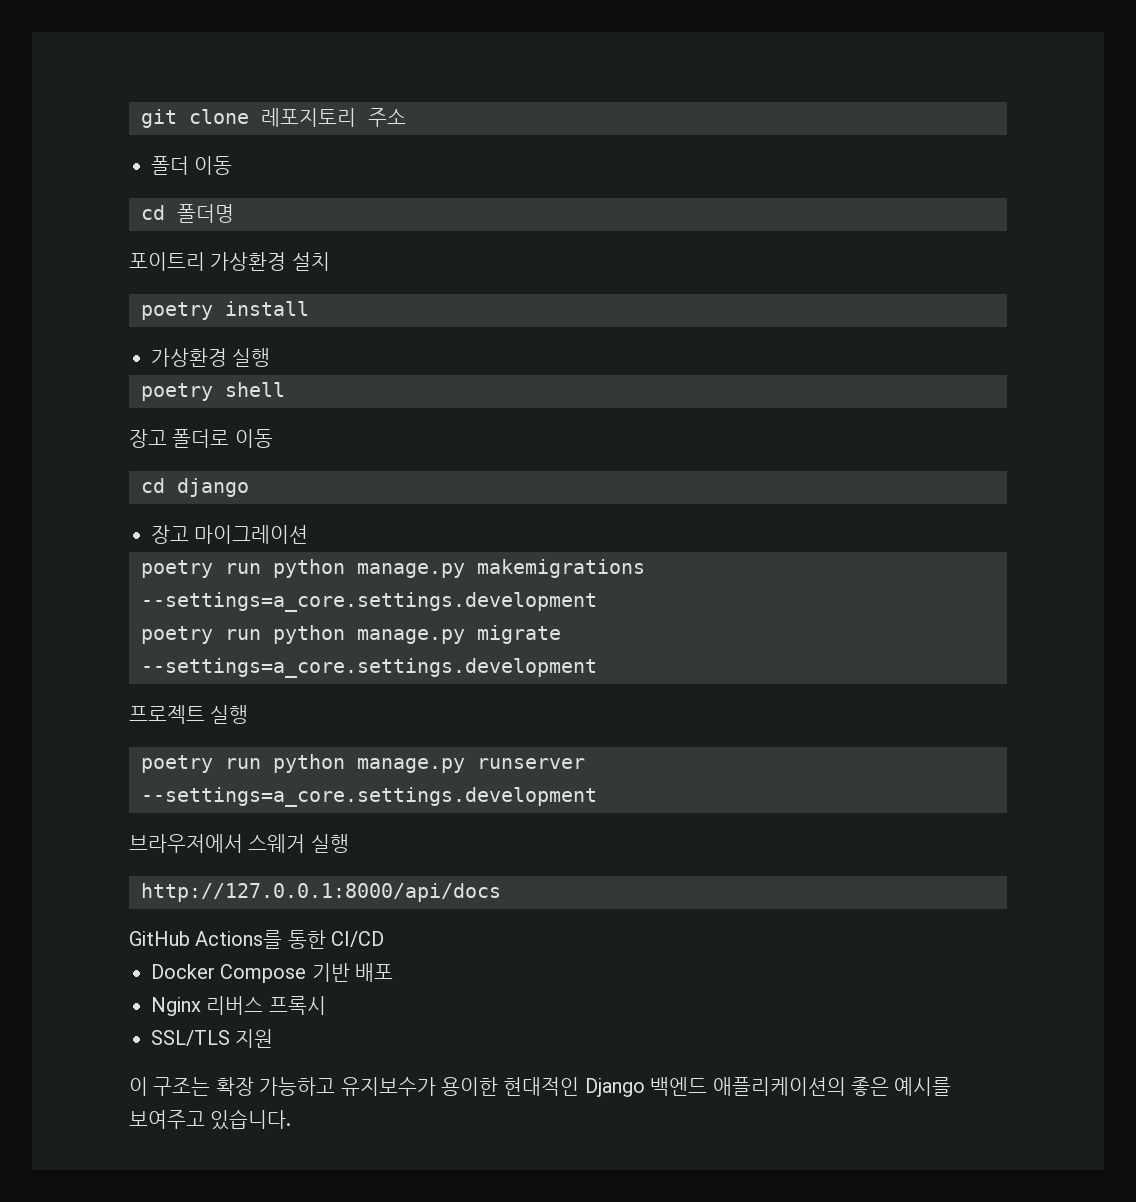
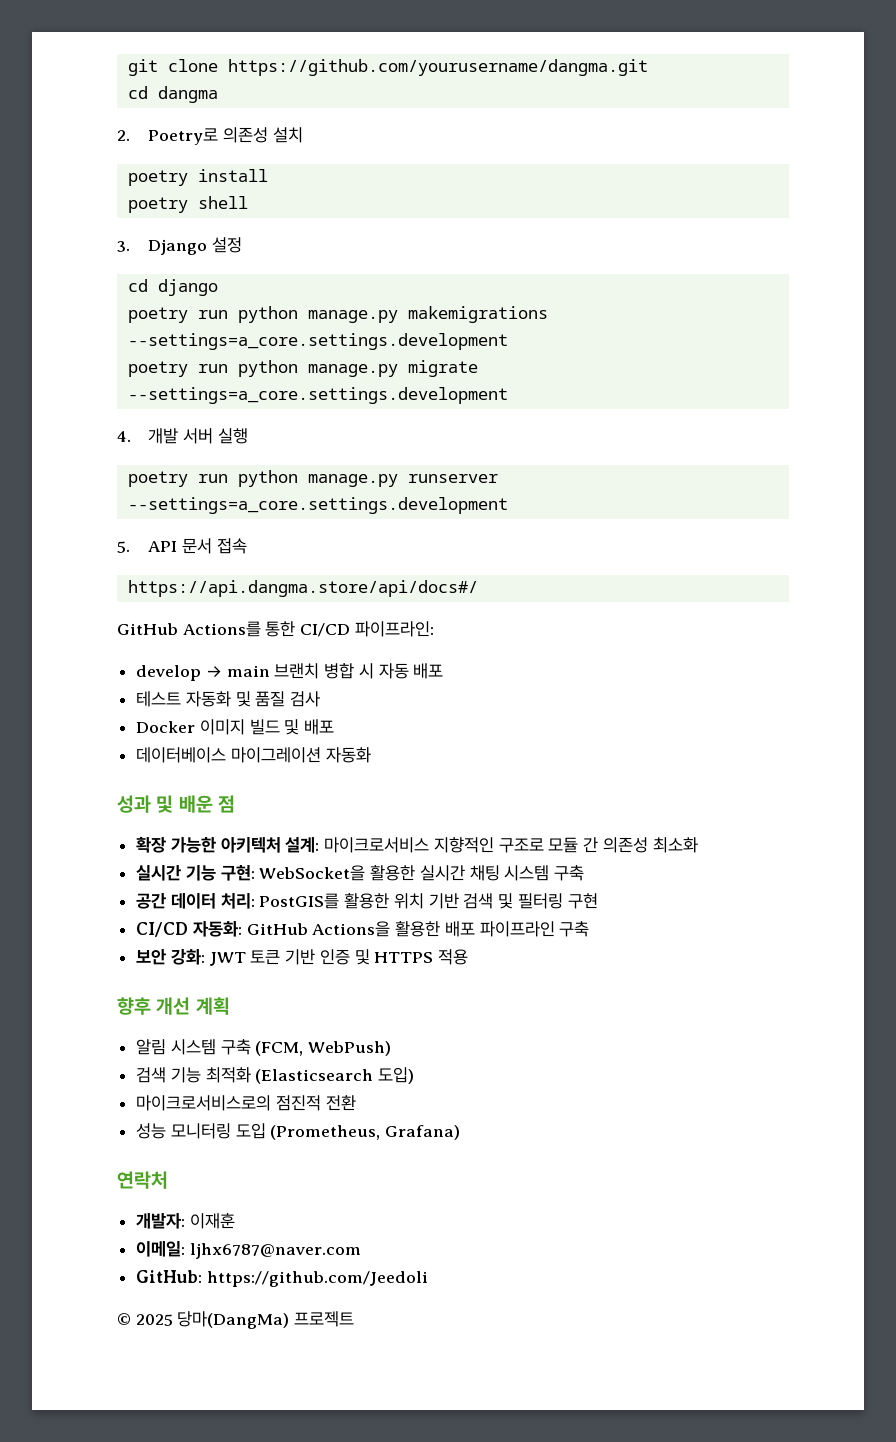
[261,108,406,127] [151,156,233,175] [141,204,234,223] [129,252,287,271] 레포지토리 주소 // 폴더 이동 // cd 폴더명 // 포이트리 가상환경 -> [227,59,648,76] [127,86,218,103] [117,127,268,145] https://github.com/yourusername/dangma.git // cd dangma // 2. Poetry로 의존성
[151,348,271,367] // 가상환경 실행 -> (268, 175) none
[129,429,273,448] 장고 폴더로 이동 -> [117,237,242,255] 3. Django 설정
[151,525,309,544] // 장고 마이그레이션 -> (218, 287) none
[129,705,205,724] 프로젝트 -> [117,428,213,444] 4. 개발 서버
[129,834,349,853] [141,883,501,902] 브라우저에서 스웨거 실행 // http://127.0.0.1:8000/api/docs -> [117,538,247,554] [127,580,478,597] 5. API 문서 접속 // https://api.dangma.store/api/docs#/
[151,963,394,983] [151,996,326,1016] [151,1029,274,1048] [129,1077,952,1097] [129,1109,292,1130] // Docker Compose 기반 배포 // Nginx 리버스 프록시 // SSL/TLS 지원 // 이 구조는 확장 가능하고 유지보수가 용이한 현대적인 Django 백엔드 애플리케이션의 좋은 예시를 보여주고 있습니다. -> [354,621,434,637] [136,663,444,681] [136,691,321,707] [136,719,335,735] [136,747,371,763] [117,795,235,813] [136,836,698,853] [136,865,585,881] [136,893,598,909] [136,921,590,937] [136,949,469,966] [117,997,230,1015] [136,1039,392,1056] [136,1067,415,1084] [136,1095,356,1111] [136,1123,461,1140] [117,1171,168,1189] [136,1213,235,1229] [136,1241,361,1259] [136,1270,428,1287] [117,1311,355,1329] 파이프라인: // develop → main 브랜치 병합 시 자동 배포 // 테스트 자동화 및 품질 검사 // Docker 이미지 빌드 및 배포 // 데이터베이스 마이그레이션 자동화 // 성과 및 배운 점 // 확장 가능한 아키텍처 설계: 마이크로서비스 지향적인 구조로 모듈 간 의존성 최소화 // 실시간 기능 구현: WebSocket을 활용한 실시간 채팅 시스템 구축 // 공간 데이터 처리: PostGIS를 활용한 위치 기반 검색 및 필터링 구현 // CI/CD 자동화: GitHub Actions을 활용한 배포 파이프라인 구축 // 보안 강화: JWT 토큰 기반 인증 및 HTTPS 적용 // 향후 개선 계획 // 알림 시스템 구축 (FCM, WebPush) // 검색 기능 최적화 (Elasticsearch 도입) // 마이크로서비스로의 점진적 전환 // 성능 모니터링 도입 (Prometheus, Grafana) // 연락처 // 개발자: 이재훈 // 이메일: ljhx6787@naver.com // GitHub: https://github.com/Jeedoli // © 2025 당마(DangMa) 프로젝트

